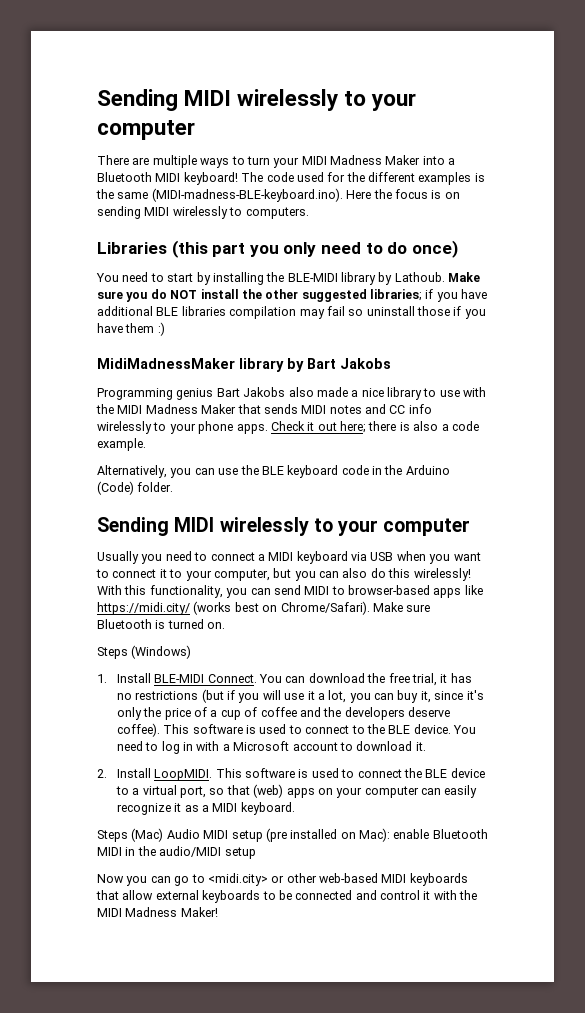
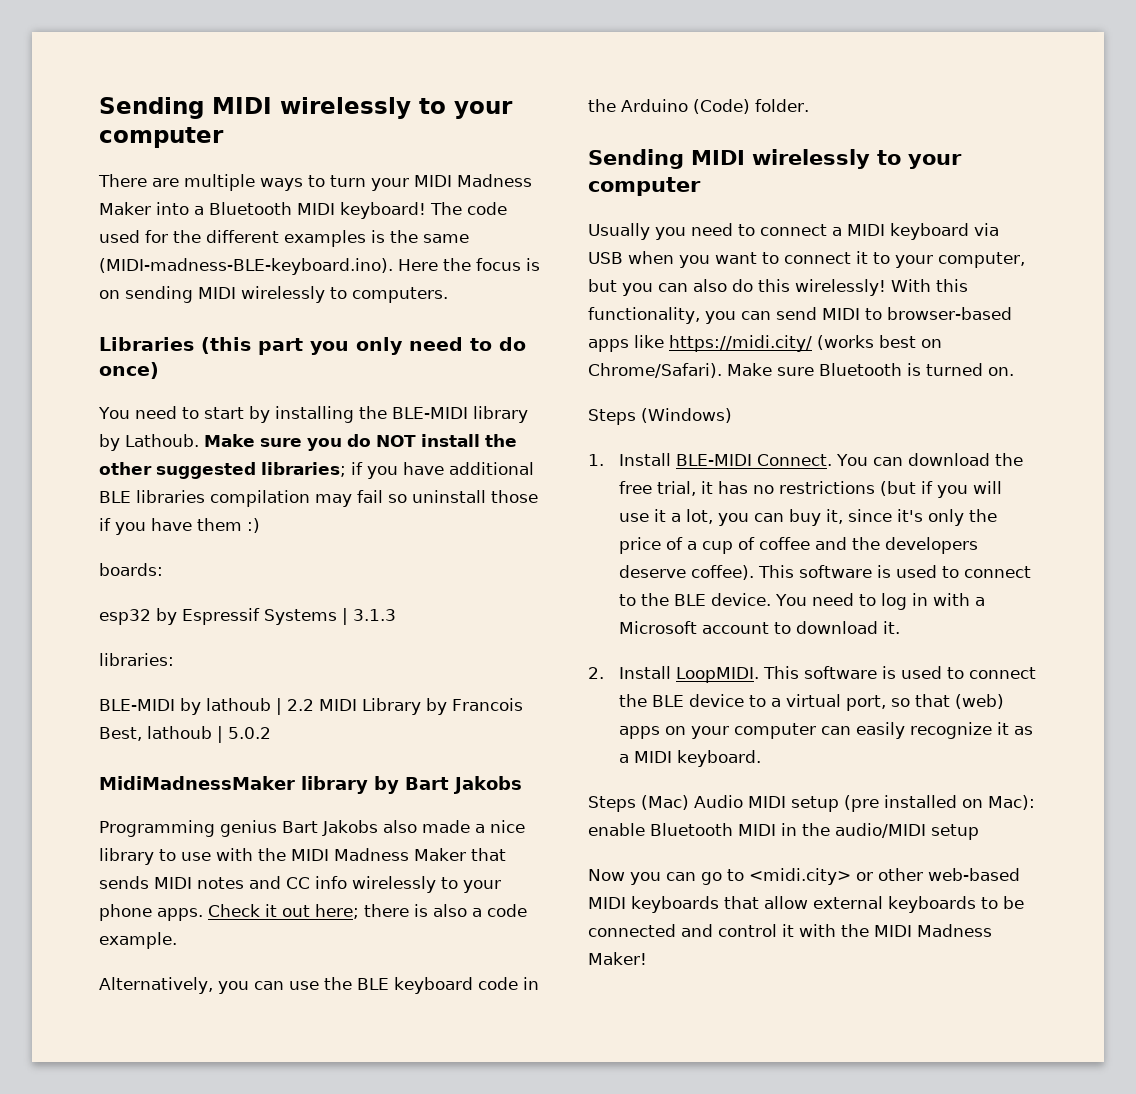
(165, 329) none -> [99,563,163,576] [99,608,396,625] [99,653,174,666] [99,698,523,715] [99,726,271,743] // boards: // esp32 by Espressif Systems | 3.1.3 // libraries: // BLE-MIDI by lathoub | 2.2 MIDI Library by Francois Best, lathoub | 5.0.2

